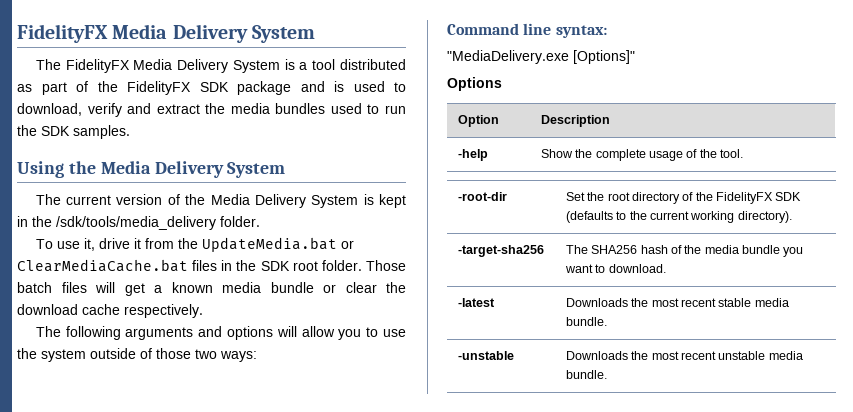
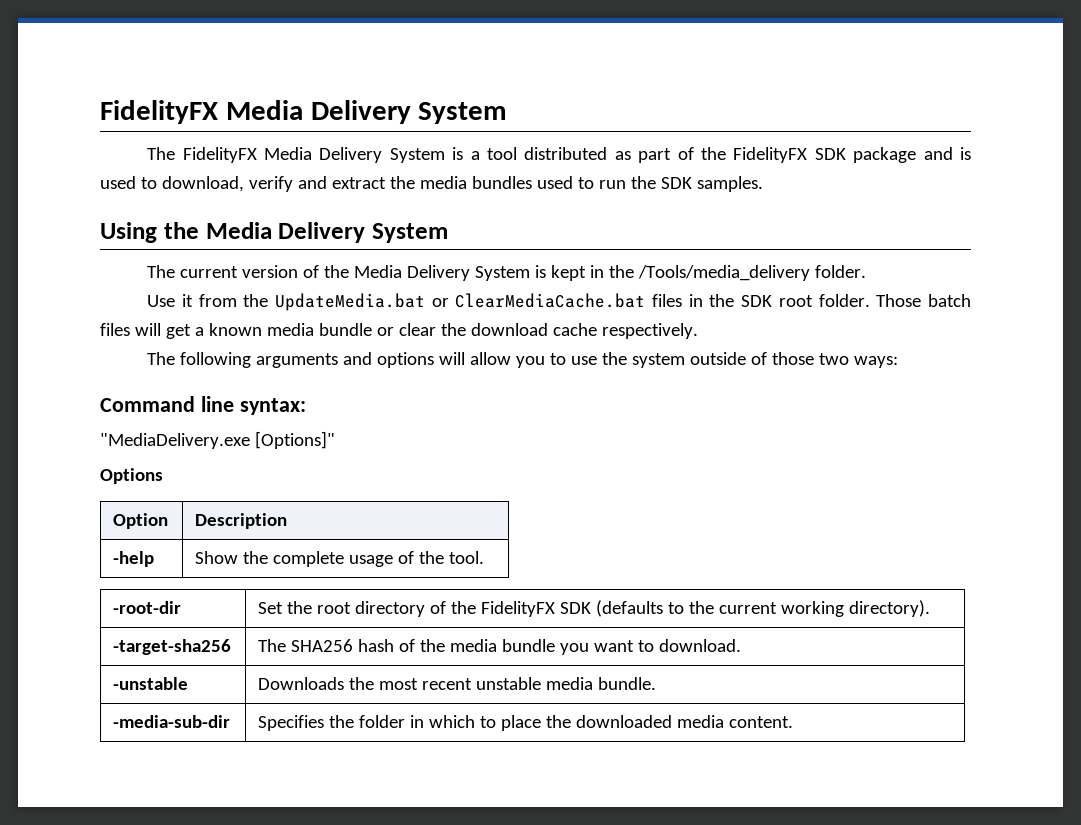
[56,216,216,230] /sdk/tools/media_delivery -> [638,265,811,281] /Tools/media_delivery
[35,238,130,251] To use it, drive -> [147,295,176,307] Use
[457,298,495,307] [565,298,789,307] [565,317,607,326] // -latest | Downloads the most recent stable media bundle. -> (742, 645) none
(607, 374) none -> [113,715,231,728] [258,715,794,731] // -media-sub-dir | Specifies the folder in which to place the downloaded media content.

